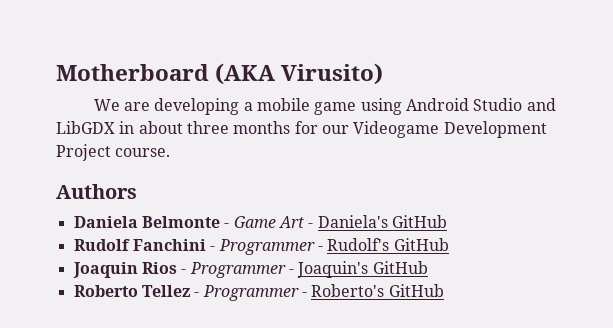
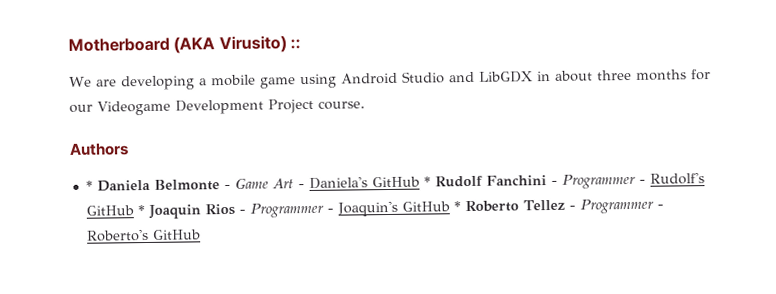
(384, 74) none -> [290,39,302,50] ::
(137, 191) none -> [85,180,93,191] *
(447, 221) // -> [423,176,431,187] *
(449, 244) // -> [137,205,145,216] *
(428, 267) // -> [453,201,461,212] *

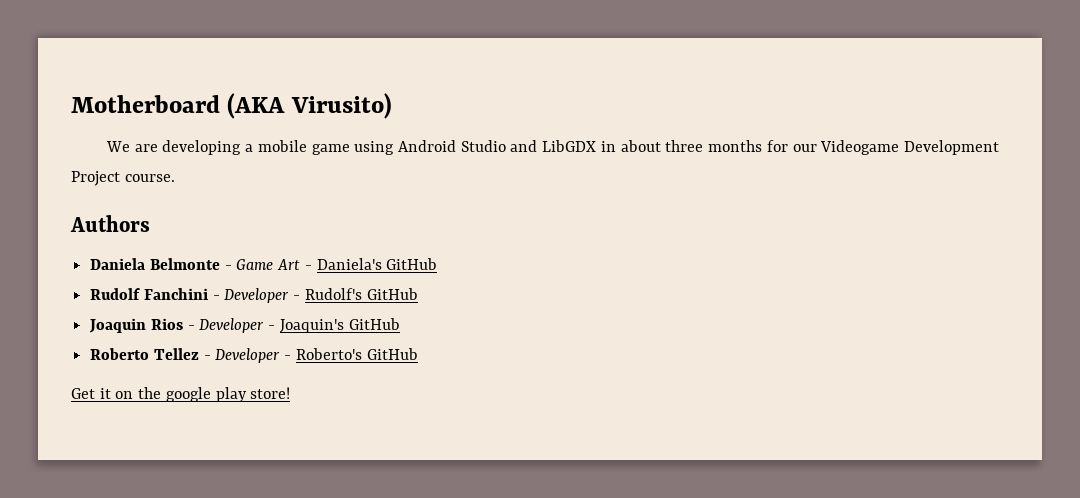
[290,39,302,50] :: -> (392, 106) none
[85,180,93,191] * -> (150, 223) none
[423,176,431,187] * -> (438, 264) //
[561,173,636,189] Programmer -> [224,288,290,303] Developer
[137,205,145,216] * -> (418, 294) //
[249,202,324,218] Programmer -> [199,318,265,333] Developer
[453,201,461,212] * -> (400, 324) //
[579,198,654,214] Programmer -> [215,348,281,363] Developer
(201, 234) none -> [71,387,291,402] // Get it on the google play store!

